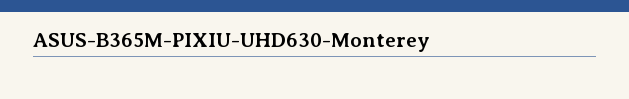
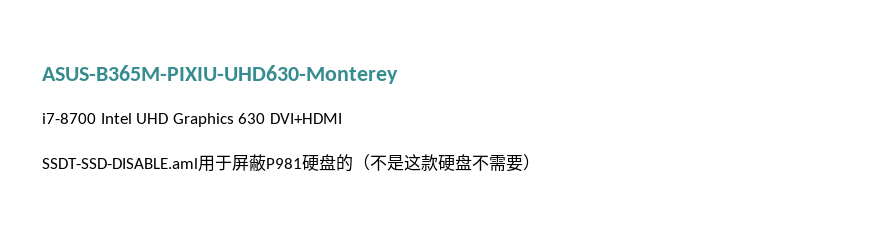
(430, 42) none -> [42,113,342,127] [42,154,540,172] // i7-8700 Intel UHD Graphics 630 DVI+HDMI // SSDT-SSD-DISABLE.aml用于屏蔽P981硬盘的（不是这款硬盘不需要）

